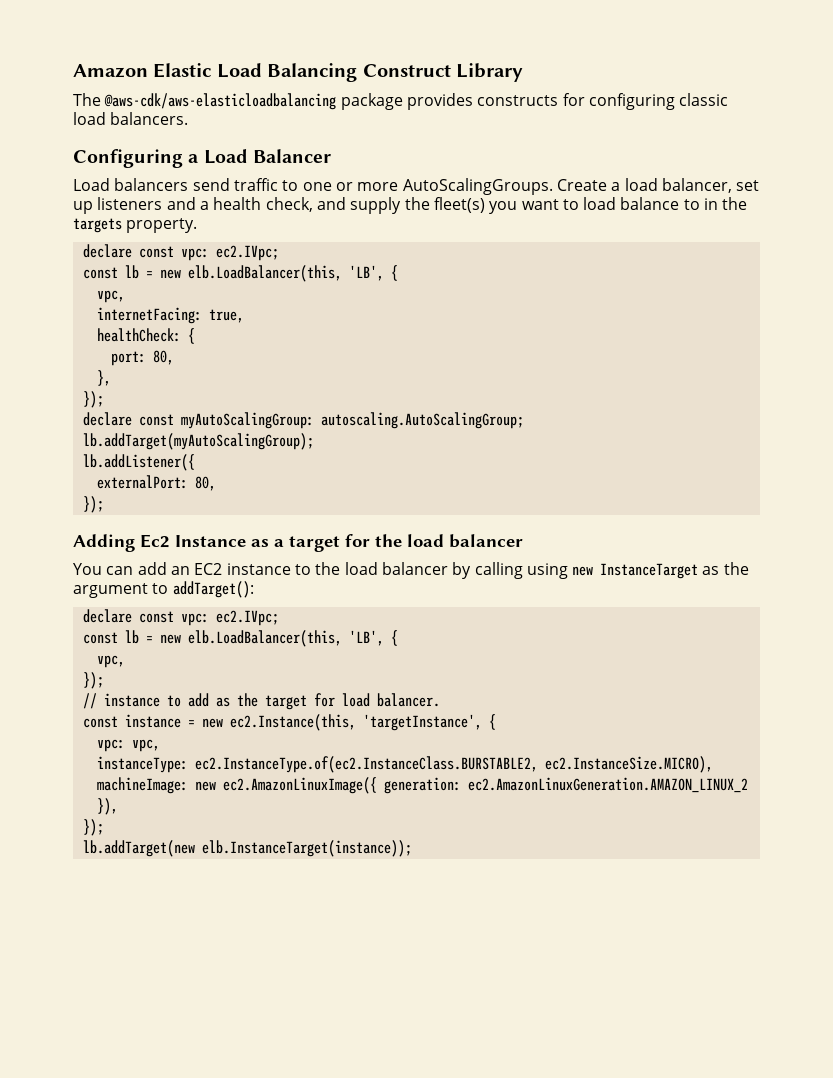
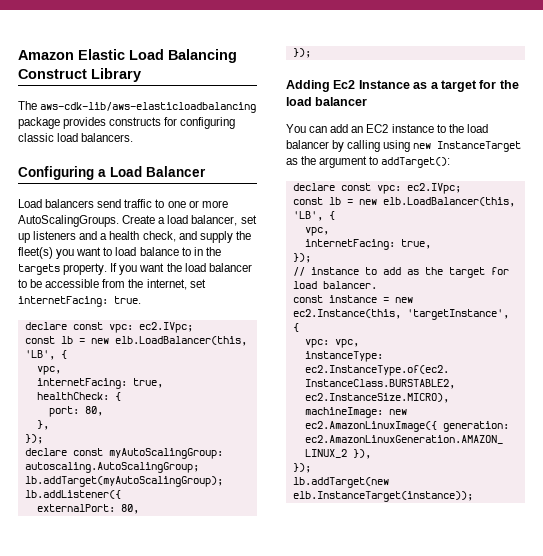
[104,93,337,110] @aws-cdk/aws-elasticloadbalancing -> [40,102,257,113] aws-cdk-lib/aws-elasticloadbalancing
(198, 225) none -> [110,263,252,275] [18,279,206,290] [18,296,141,307] If you want the load balancer to be accessible from the internet, set internetFacing: true.
(125, 661) none -> [304,239,431,250] // internetFacing: true,

